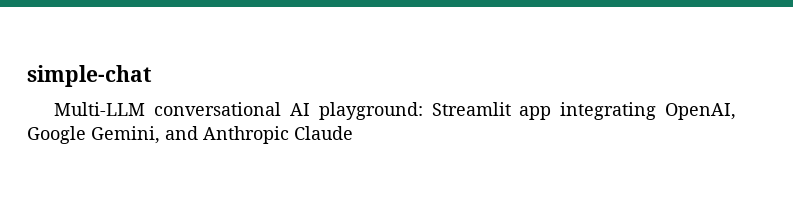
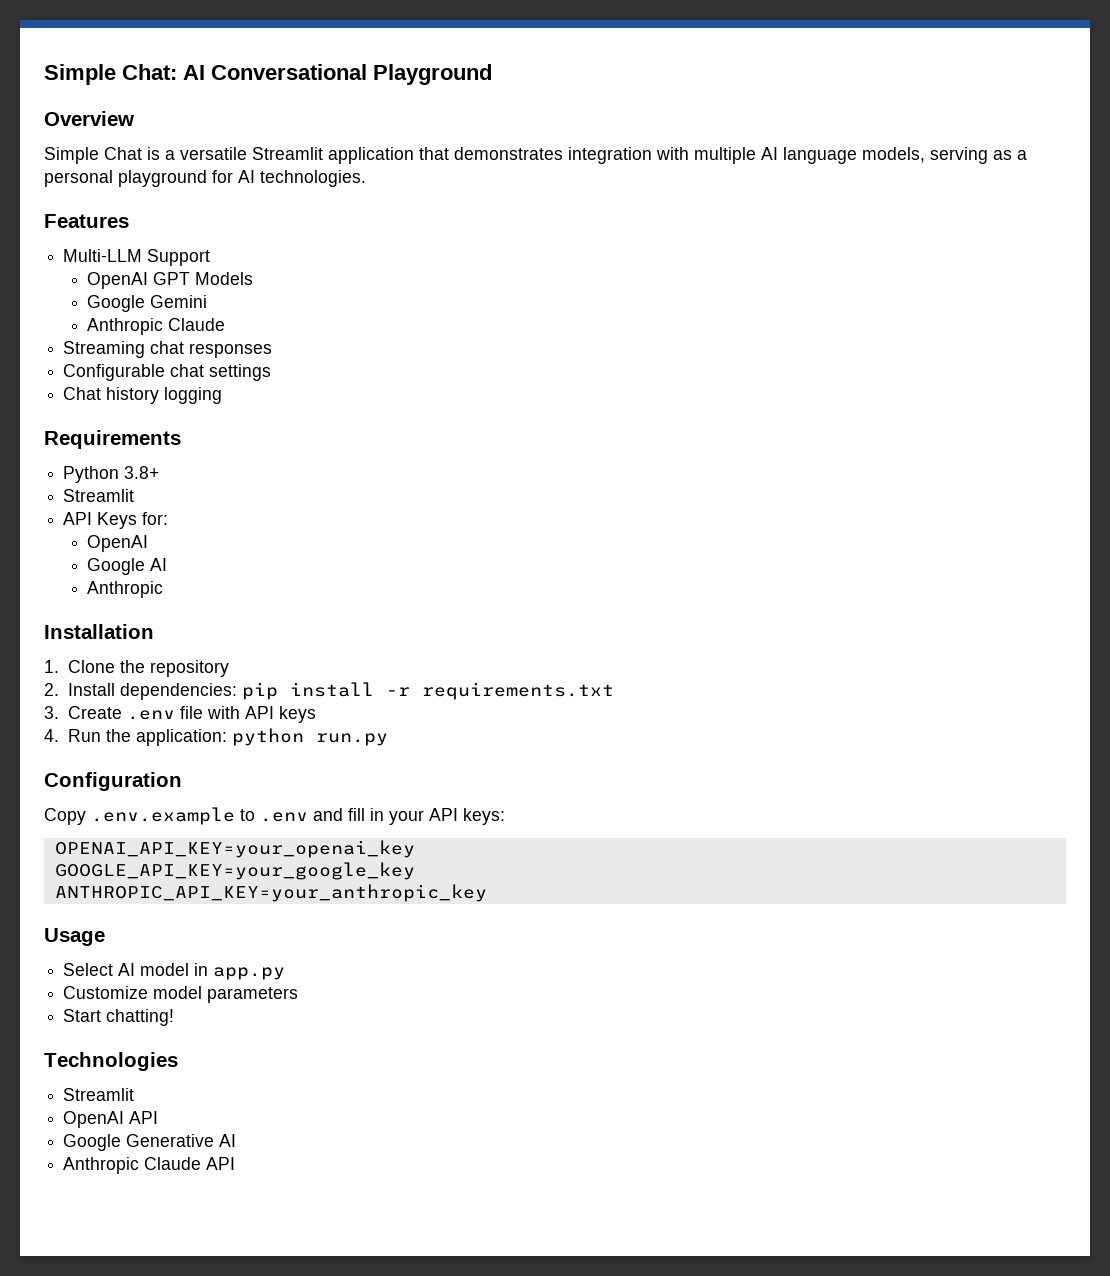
[27,65,152,87] [54,102,736,120] [27,126,353,144] simple-chat // Multi-LLM conversational AI playground: Streamlit app integrating OpenAI, Google Gemini, and Anthropic Claude -> [44,64,492,85] [44,111,134,126] [44,147,1027,164] [44,170,366,187] [44,214,129,228] [63,249,211,266] [87,272,254,289] [87,295,208,312] [87,318,226,335] [63,341,273,358] [63,364,272,381] [63,387,223,404] [44,430,181,449] [63,466,160,483] [63,489,135,502] [63,512,169,529] [87,535,149,552] [87,558,168,575] [87,581,164,598] [44,624,154,639] [44,660,230,677] [44,682,615,700] [44,706,317,723] [44,728,389,746] [44,772,182,791] [44,807,505,825] [54,840,415,858] [54,862,415,880] [54,884,487,902] [44,928,105,946] [63,963,286,980] [63,986,299,1003] [63,1009,175,1026] [44,1052,178,1071] [63,1088,135,1101] [63,1111,159,1128] [63,1134,237,1151] [63,1157,236,1174] Simple Chat: AI Conversational Playground // Overview // Simple Chat is a versatile Streamlit application that demonstrates integration with multiple AI language models, serving as a personal playground for AI technologies. // Features // Multi-LLM Support // OpenAI GPT Models // Google Gemini // Anthropic Claude // Streaming chat responses // Configurable chat settings // Chat history logging // Requirements // Python 3.8+ // Streamlit // API Keys for: // OpenAI // Google AI // Anthropic // Installation // 1. Clone the repository // 2. Install dependencies: pip install -r requirements.txt // 3. Create .env file with API keys // 4. Run the application: python run.py // Configuration // Copy .env.example to .env and fill in your API keys: // OPENAI_API_KEY=your_openai_key // GOOGLE_API_KEY=your_google_key // ANTHROPIC_API_KEY=your_anthropic_key // Usage // Select AI model in app.py // Customize model parameters // Start chatting! // Technologies // Streamlit // OpenAI API // Google Generative AI // Anthropic Claude API

